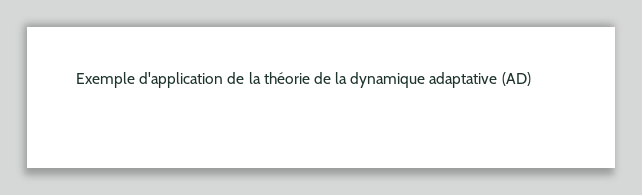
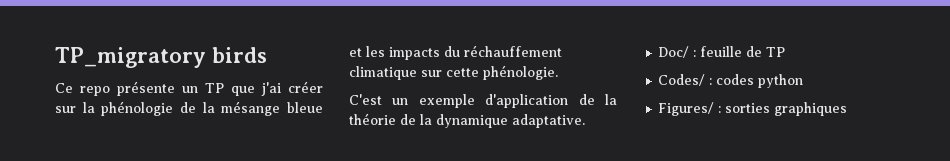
[76,72,135,88] Exemple -> [55,47,267,68] [55,81,323,96] [55,101,323,116] [349,45,562,60] [349,65,558,80] [349,94,475,108] TP_migratory birds // Ce repo présente un TP que j'ai créer sur la phénologie de la mésange bleue et les impacts du réchauffement climatique sur cette phénologie. // C'est un exemple
[429,72,531,88] adaptative (AD) -> [512,114,585,128] [658,46,786,58] [658,74,804,88] [658,102,848,116] adaptative. // Doc/ : feuille de TP // Codes/ : codes python // Figures/ : sorties graphiques

